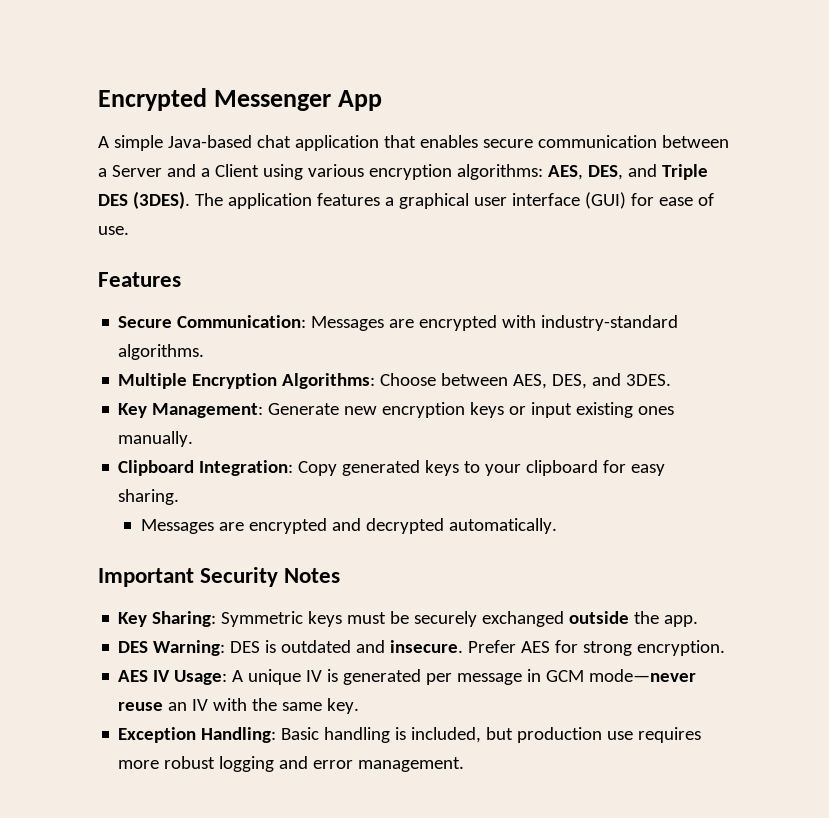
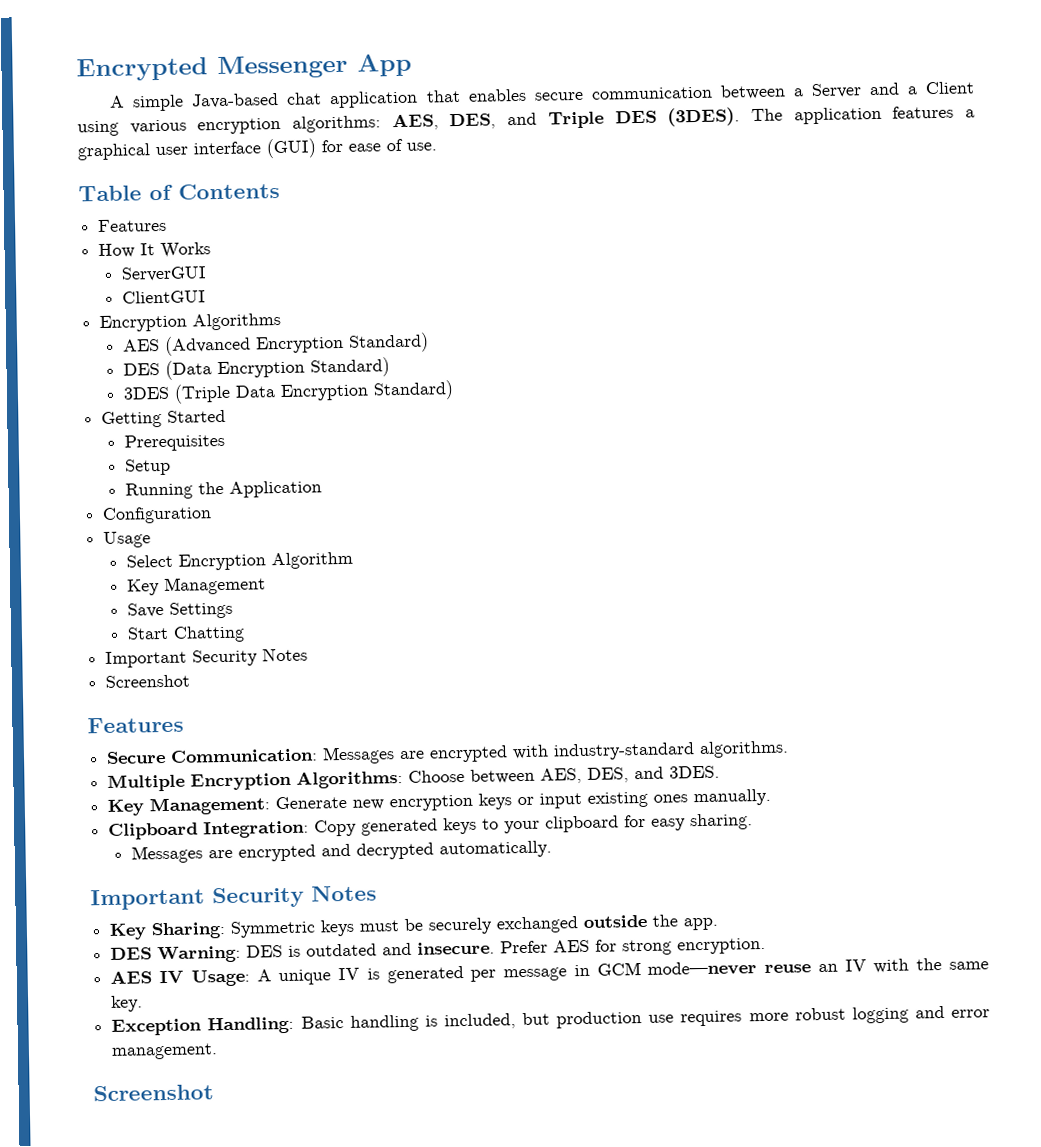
(129, 230) none -> [78,182,280,202] [98,218,168,233] [98,242,212,259] [121,266,208,282] [122,290,207,304] [99,312,282,333] [123,332,430,356] [123,357,391,380] [123,380,455,404] [101,409,227,428] [124,433,226,452] [125,458,172,476] [125,480,323,500] [102,506,213,524] [103,531,152,548] [126,551,354,571] [127,576,267,596] [127,601,234,619] [127,625,246,643] [105,647,309,668] [105,674,191,688] // Table of Contents // Features // How It Works // ServerGUI // ClientGUI // Encryption Algorithms // AES (Advanced Encryption Standard) // DES (Data Encryption Standard) // 3DES (Triple Data Encryption Standard) // Getting Started // Prerequisites // Setup // Running the Application // Configuration // Usage // Select Encryption Algorithm // Key Management // Save Settings // Start Chatting // Important Security Notes // Screenshot
(465, 764) none -> [93,1084,214,1102] // Screenshot

